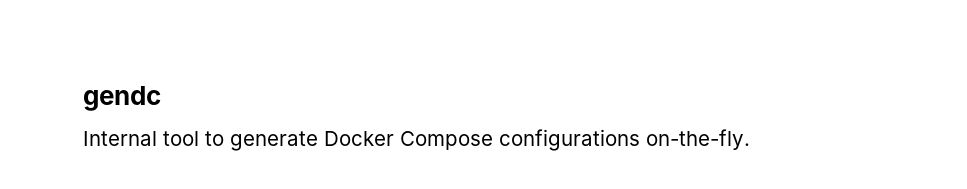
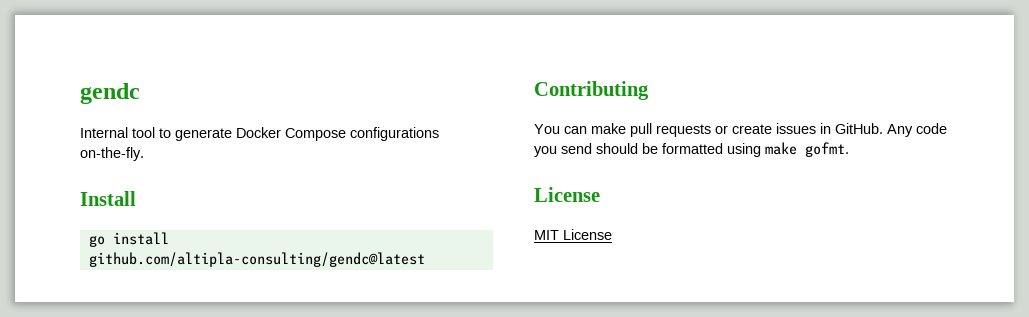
(750, 139) none -> [80,191,136,206] [88,232,169,247] [88,252,425,267] [534,81,649,100] [534,123,947,137] [534,142,849,157] [534,187,600,202] [534,229,612,240] // Install // go install github.com/altipla-consulting/gendc@latest // Contributing // You can make pull requests or create issues in GitHub. Any code you send should be formatted using make gofmt. // License // MIT License

